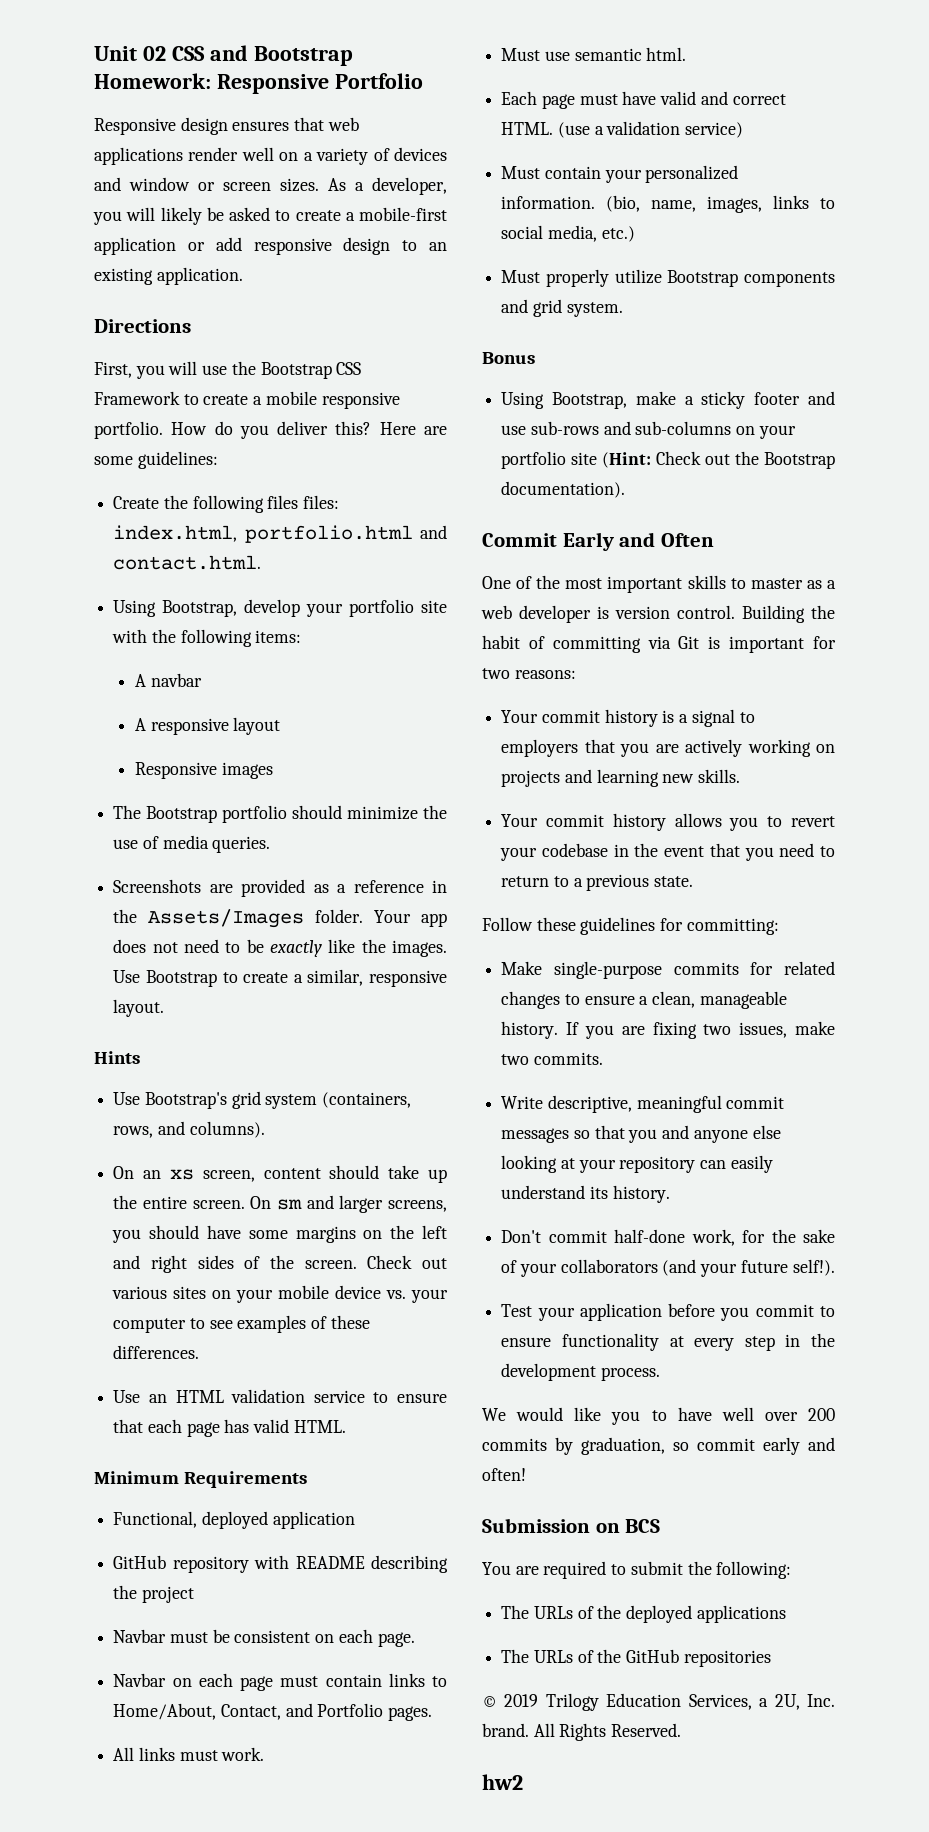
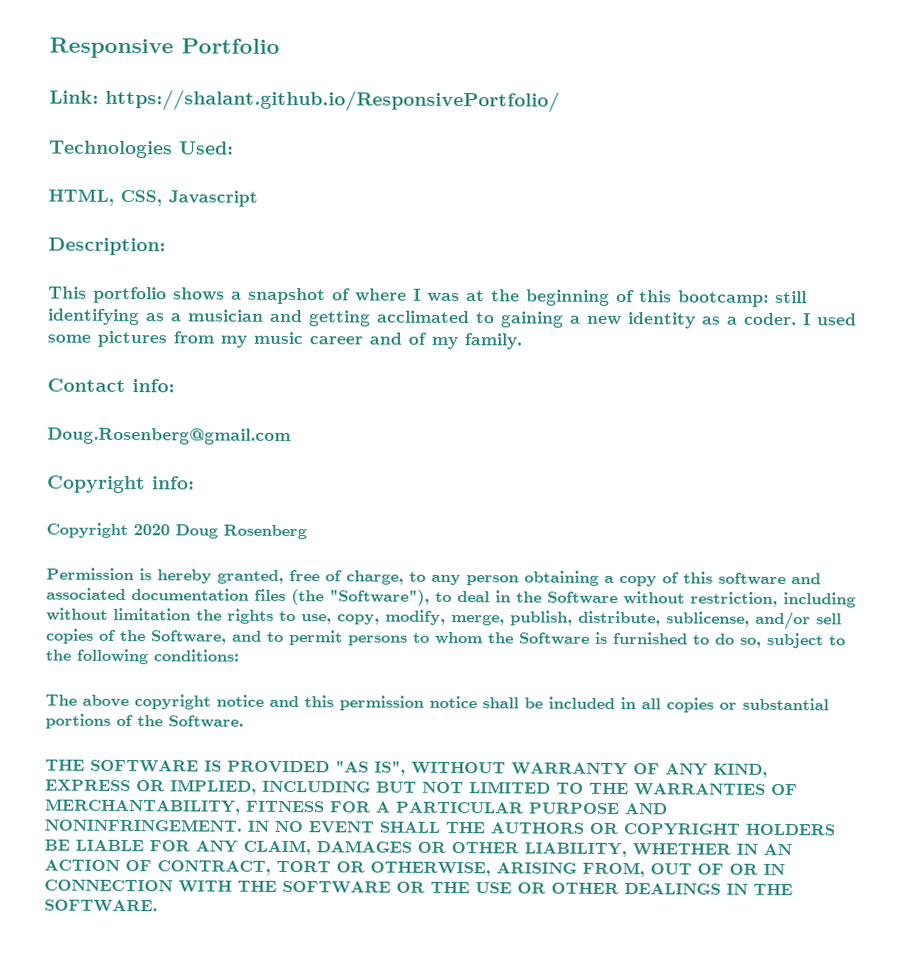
[94,45,353,66] [94,73,423,94] [94,117,359,135] [94,147,448,165] [94,177,447,195] [93,207,447,225] [94,237,447,255] [94,267,243,285] [94,319,191,333] [94,361,362,379] [94,391,400,409] [94,421,447,439] [94,451,218,469] [113,495,340,513] [113,525,447,543] [113,555,262,570] [113,599,447,617] [112,629,302,647] [134,673,202,687] [134,717,281,735] [134,762,273,779] [113,805,447,823] [113,835,271,853] [113,879,447,897] [113,909,447,928] [113,939,447,957] [113,969,447,987] [113,999,165,1017] [94,1051,140,1064] [113,1091,412,1109] [113,1121,265,1138] [113,1165,447,1183] [113,1195,448,1213] [112,1225,447,1243] [113,1255,448,1273] [112,1285,449,1303] [113,1315,370,1333] [113,1345,200,1359] [113,1389,447,1403] [113,1419,346,1437] [94,1471,308,1488] [113,1511,355,1529] [113,1555,448,1573] [113,1585,194,1603] [113,1629,415,1647] [113,1673,447,1691] [113,1703,433,1721] [113,1747,265,1761] [501,47,687,61] [501,91,786,109] [501,121,744,138] [501,165,739,183] [501,195,835,213] [501,225,635,242] [501,269,835,287] [501,299,623,317] [482,352,535,364] [501,391,835,409] [501,421,796,439] [501,451,835,469] [501,481,626,498] [482,532,714,551] [482,575,836,593] [481,605,835,623] [482,635,836,653] [482,668,576,679] [501,709,755,727] [501,739,835,757] [501,769,741,787] [501,813,835,831] [500,843,835,861] [501,874,694,891] [482,917,779,935] [501,961,835,979] [501,991,787,1009] [501,1021,835,1039] [501,1052,603,1065] [501,1095,785,1113] [501,1125,781,1143] [501,1155,773,1173] [501,1185,670,1203] [501,1229,835,1246] [501,1259,835,1277] [501,1303,835,1321] [501,1333,835,1351] [501,1363,660,1381] [482,1407,835,1425] [482,1437,835,1455] [482,1468,526,1481] [482,1518,661,1533] [482,1561,792,1579] [501,1605,786,1623] [501,1649,771,1667] [482,1693,835,1711] [482,1723,682,1741] [482,1774,523,1790] Unit 02 CSS and Bootstrap Homework: Responsive Portfolio // Responsive design ensures that web applications render well on a variety of devices and window or screen sizes. As a developer, you will likely be asked to create a mobile-first application or add responsive design to an existing application. // Directions // First, you will use the Bootstrap CSS Framework to create a mobile responsive portfolio. How do you deliver this? Here are some guidelines: // Create the following files files: index.html, portfolio.html and contact.html. // Using Bootstrap, develop your portfolio site with the following items: // A navbar // A responsive layout // Responsive images // The Bootstrap portfolio should minimize the use of media queries. // Screenshots are provided as a reference in the Assets/Images folder. Your app does not need to be exactly like the images. Use Bootstrap to create a similar, responsive layout. // Hints // Use Bootstrap's grid system (containers, rows, and columns). // On an xs screen, content should take up the entire screen. On sm and larger screens, you should have some margins on the left and right sides of the screen. Check out various sites on your mobile device vs. your computer to see examples of these differences. // Use an HTML validation service to ensure that each page has valid HTML. // Minimum Requirements // Functional, deployed application // GitHub repository with README describing the project // Navbar must be consistent on each page. // Navbar on each page must contain links to Home/About, Contact, and Portfolio pages. // All links must work. // Must use semantic html. // Each page must have valid and correct HTML. (use a validation service) // Must contain your personalized information. (bio, name, images, links to social media, etc.) // Must properly utilize Bootstrap components and grid system. // Bonus // Using Bootstrap, make a sticky footer and use sub-rows and sub-columns on your portfolio site (Hint: Check out the Bootstrap documentation). // Commit Early and Often // One of the most important skills to master as a web developer is version control. Building the habit of committing via Git is important for two reasons: // Your commit history is a signal to employers that you are actively working on projects and learning new skills. // Your commit history allows you to revert your codebase in the event that you need to return to a previous state. // Follow these guidelines for committing: // Make single-purpose commits for related changes to ensure a clean, manageable history. If you are fixing two issues, make two commits. // Write descriptive, meaningful commit messages so that you and anyone else looking at your repository can easily understand its history. // Don't commit half-done work, for the sake of your collaborators (and your future self!). // Test your application before you commit to ensure functionality at every step in the development process. // We would like you to have well over 200 commits by graduation, so commit early and often! // Submission on BCS // You are required to submit the following: // The URLs of the deployed applications // The URLs of the GitHub repositories // © 2019 Trilogy Education Services, a 2U, Inc. brand. All Rights Reserved. // hw2 -> [49,37,280,59] [49,88,560,113] [49,140,234,159] [48,188,258,207] [48,237,166,256] [48,286,807,307] [47,308,857,329] [47,330,522,350] [47,378,175,393] [47,427,291,446] [46,475,195,494] [46,522,307,540] [46,567,821,587] [46,587,856,608] [46,607,842,631] [46,628,846,649] [45,648,240,665] [45,694,829,713] [45,713,244,729] [45,759,768,778] [45,779,798,796] [45,798,668,815] [44,818,835,836] [44,839,792,858] [44,859,785,878] [44,879,793,896] [44,899,158,913] Responsive Portfolio // Link: https://shalant.github.io/ResponsivePortfolio/ // Technologies Used: // HTML, CSS, Javascript // Description: // This portfolio shows a snapshot of where I was at the beginning of this bootcamp: still identifying as a musician and getting acclimated to gaining a new identity as a coder. I used some pictures from my music career and of my family. // Contact info: // Doug.Rosenberg@gmail.com // Copyright info: // Copyright 2020 Doug Rosenberg // Permission is hereby granted, free of charge, to any person obtaining a copy of this software and associated documentation files (the "Software"), to deal in the Software without restriction, including without limitation the rights to use, copy, modify, merge, publish, distribute, sublicense, and/or sell copies of the Software, and to permit persons to whom the Software is furnished to do so, subject to the following conditions: // The above copyright notice and this permission notice shall be included in all copies or substantial portions of the Software. // THE SOFTWARE IS PROVIDED "AS IS", WITHOUT WARRANTY OF ANY KIND, EXPRESS OR IMPLIED, INCLUDING BUT NOT LIMITED TO THE WARRANTIES OF MERCHANTABILITY, FITNESS FOR A PARTICULAR PURPOSE AND NONINFRINGEMENT. IN NO EVENT SHALL THE AUTHORS OR COPYRIGHT HOLDERS BE LIABLE FOR ANY CLAIM, DAMAGES OR OTHER LIABILITY, WHETHER IN AN ACTION OF CONTRACT, TORT OR OTHERWISE, ARISING FROM, OUT OF OR IN CONNECTION WITH THE SOFTWARE OR THE USE OR OTHER DEALINGS IN THE SOFTWARE.

